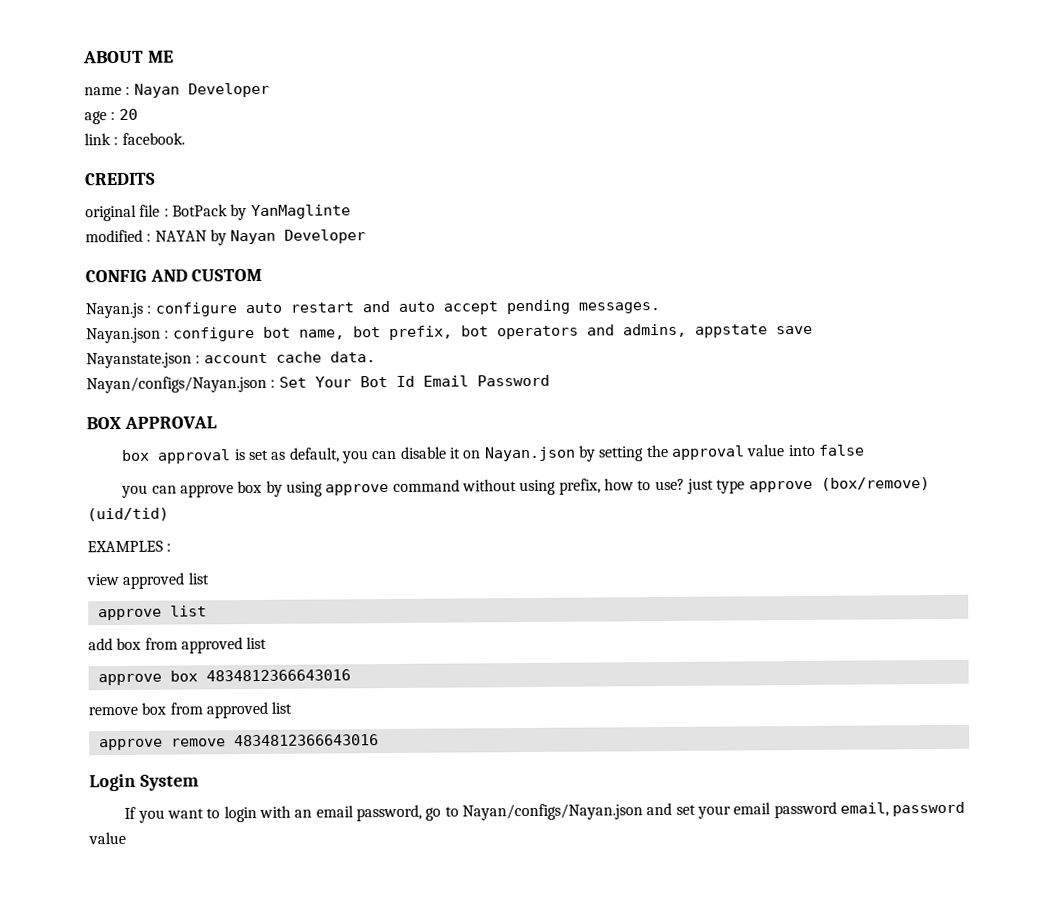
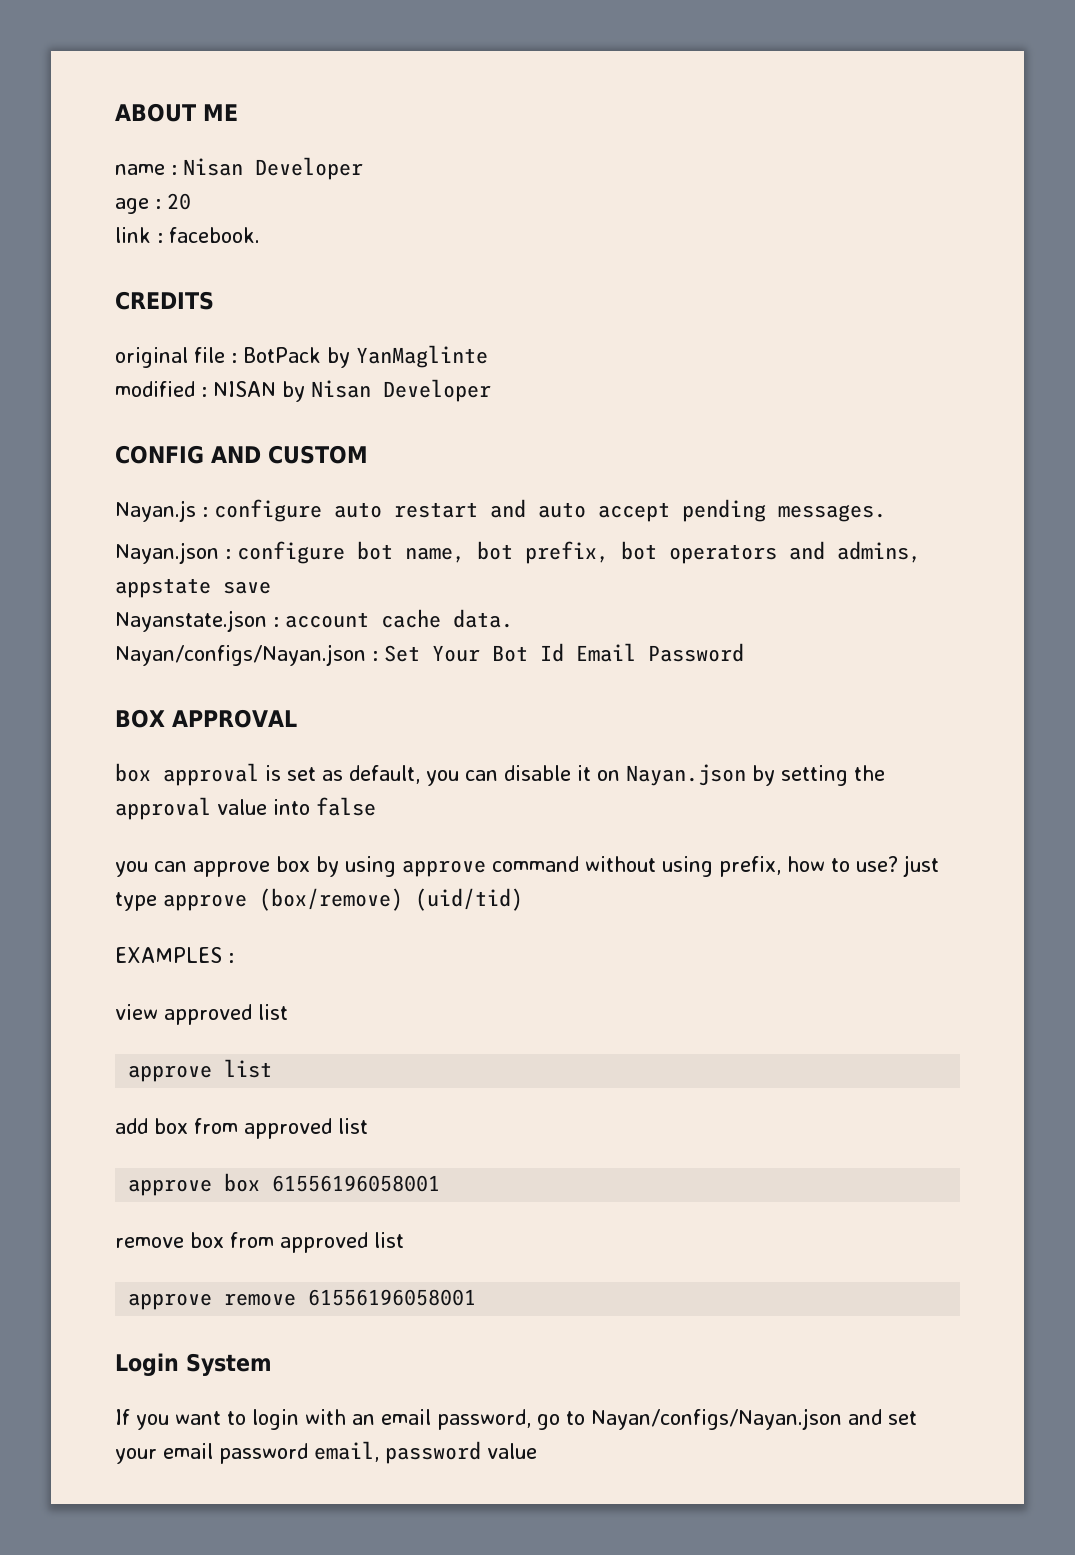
[133,83,180,98] Nayan -> [183,158,243,176] Nisan
[154,229,277,246] NAYAN by Nayan -> [213,380,371,402] NISAN by Nisan
[205,669,351,682] 4834812366643016 -> [272,1175,441,1192] 61556196058001
[233,734,379,747] 4834812366643016 -> [308,1289,477,1306] 61556196058001

